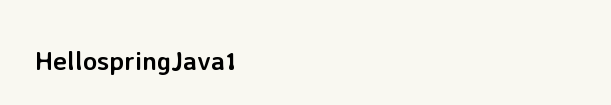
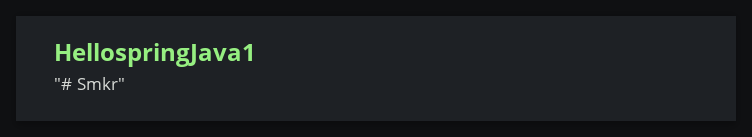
(236, 63) none -> [54,77,125,90] // "# Smkr"

